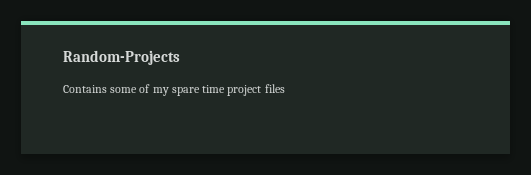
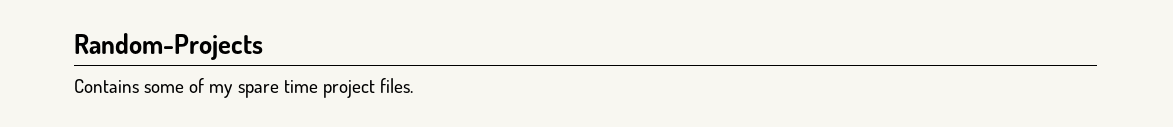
[264,84,285,93] files -> [379,78,413,93] files.

